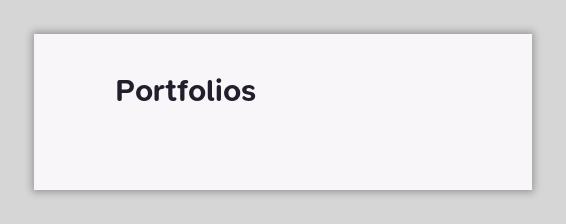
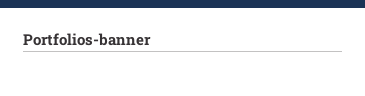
[115,78,256,102] Portfolios -> [23,33,151,46] Portfolios-banner

